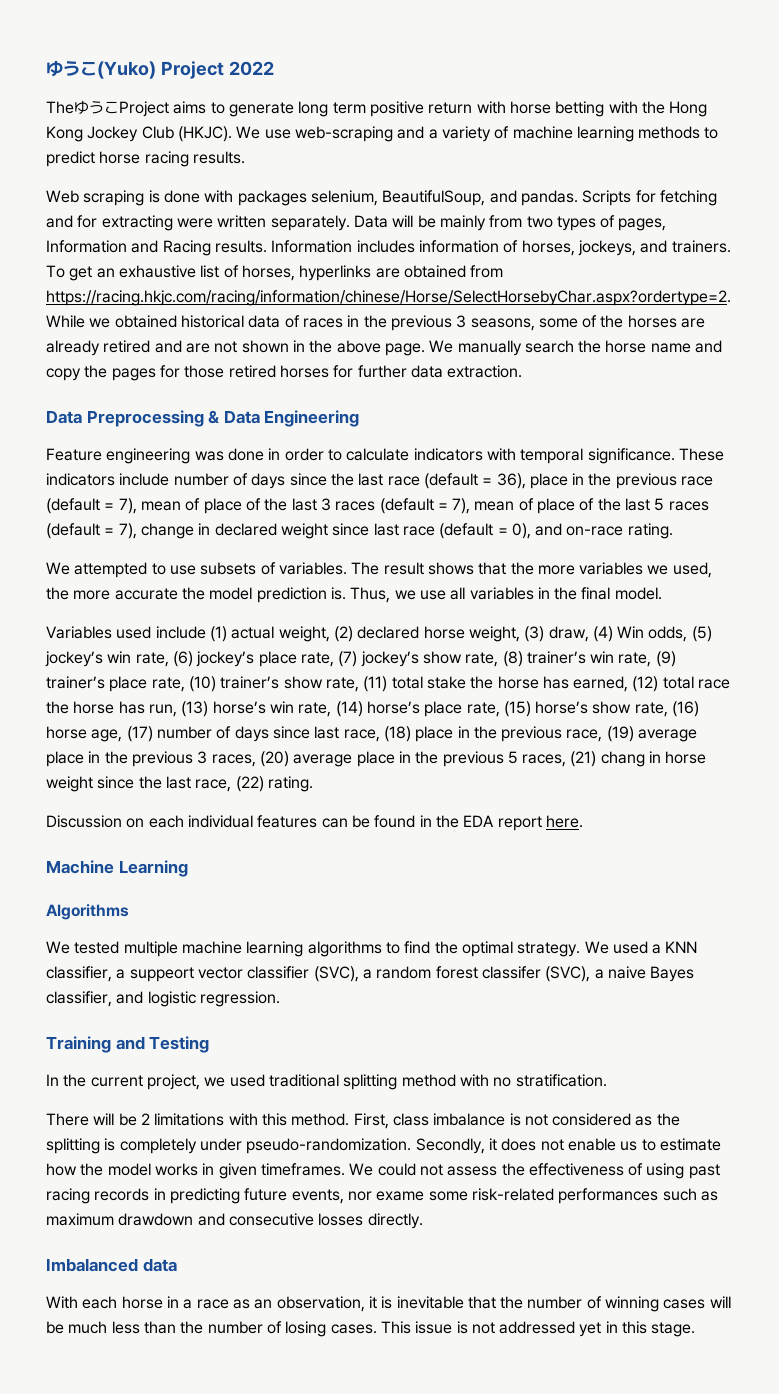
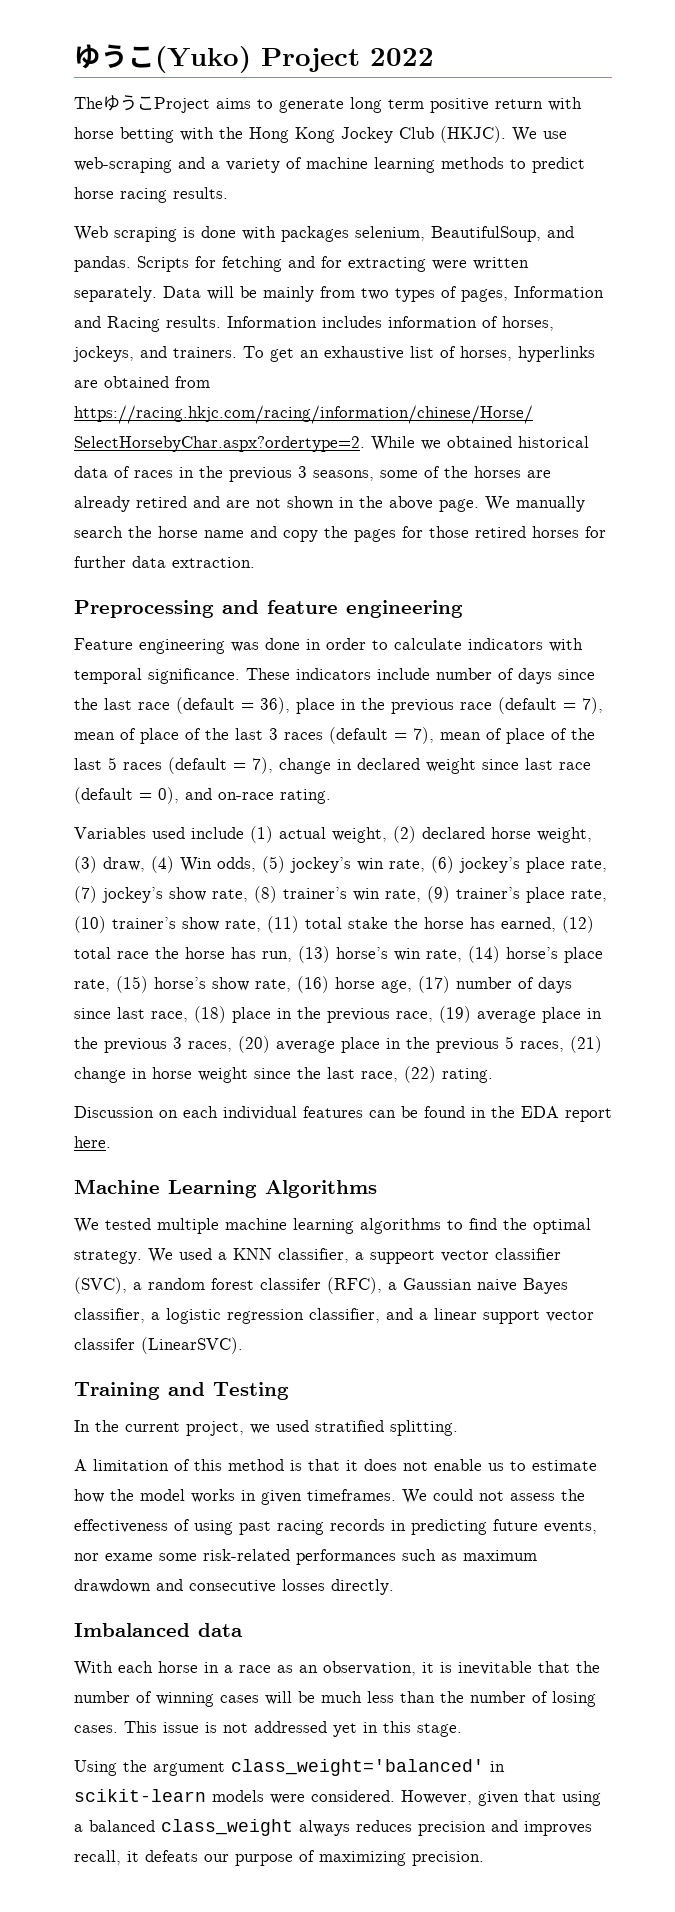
[46,410,360,427] Data Preprocessing & Data Engineering -> [74,600,463,618] Preprocessing and feature engineering
[46,562,712,578] [46,587,662,603] // We attempted to use subsets of variables. The result shows that the more variables we used, the more accurate the model prediction is. Thus, we use all variables in the final model. -> (331, 796) none
[600,751,645,767] chang -> [74,1067,126,1083] change
(188, 868) // -> (257, 1189) none
[545,966,695,982] [46,991,280,1007] (SVC), a naive Bayes classifier, and logistic regression. -> [327,1277,568,1294] [74,1308,594,1324] [74,1337,243,1354] (RFC), a Gaussian naive Bayes classifier, a logistic regression classifier, and a linear support vector classifer (LinearSVC).
[268,1074,607,1090] [46,1113,680,1129] [46,1138,485,1154] traditional splitting method with no stratification. // There will be 2 limitations with this method. First, class imbalance is not considered as the splitting is completely under pseudo-randomization. Secondly, -> [315,1420,458,1436] [74,1459,340,1471] stratified splitting. // A limitation of this method is that
(696, 1329) none -> [74,1759,505,1776] [74,1789,601,1806] [74,1819,592,1836] [74,1850,484,1866] // Using the argument class_weight='balanced' in scikit-learn models were considered. However, given that using a balanced class_weight always reduces precision and improves recall, it defeats our purpose of maximizing precision.

